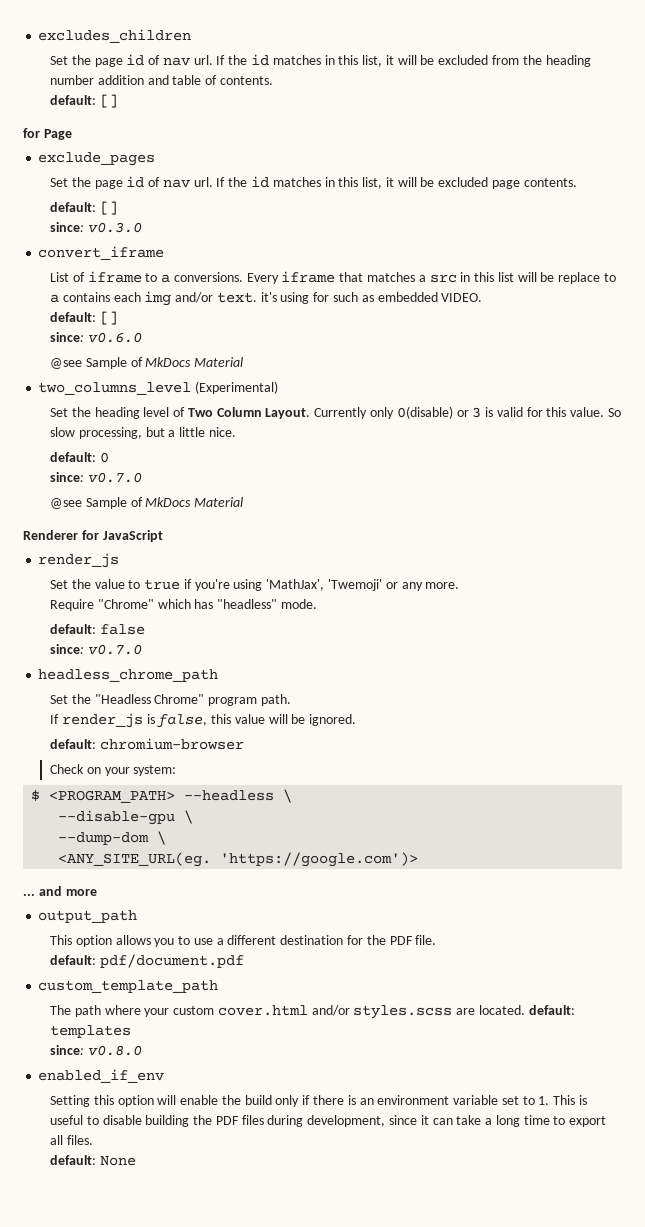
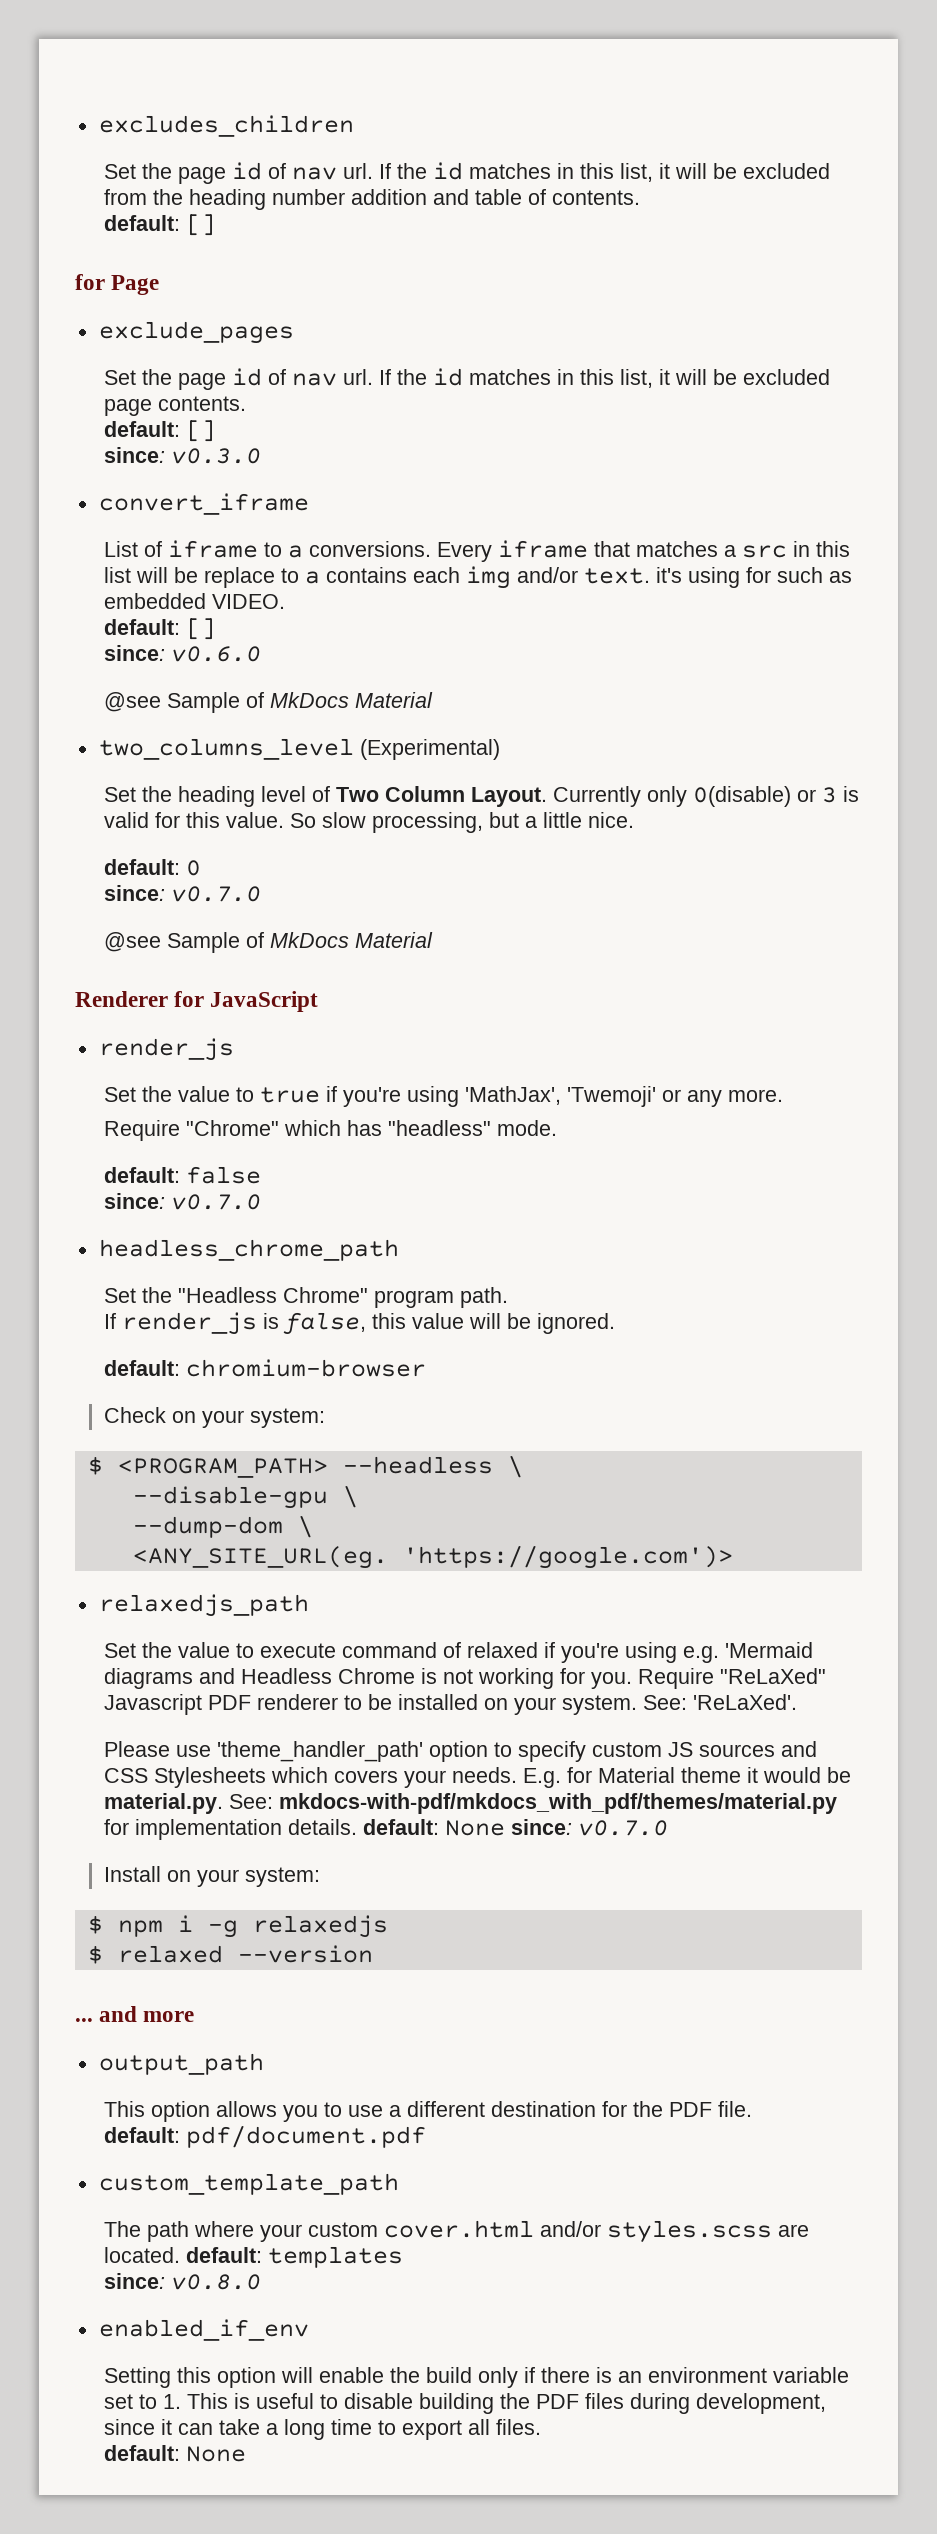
(419, 859) none -> [98,1594,309,1617] [104,1642,814,1663] [104,1668,827,1689] [104,1694,798,1715] [104,1741,818,1762] [104,1767,852,1788] [104,1793,838,1814] [104,1819,669,1840] [104,1866,321,1887] [87,1915,388,1938] [87,1945,373,1964] // relaxedjs_path // Set the value to execute command of relaxed if you're using e.g. 'Mermaid diagrams and Headless Chrome is not working for you. Require "ReLaXed" Javascript PDF renderer to be installed on your system. See: 'ReLaXed'. // Please use 'theme_handler_path' option to specify custom JS sources and CSS Stylesheets which covers your needs. E.g. for Material theme it would be material.py. See: mkdocs-with-pdf/mkdocs_with_pdf/themes/material.py for implementation details. default: None since: v0.7.0 // Install on your system: // $ npm i -g relaxedjs // $ relaxed --version

